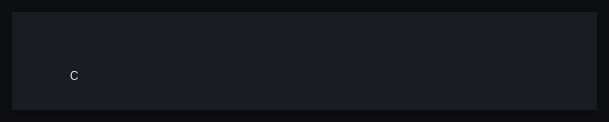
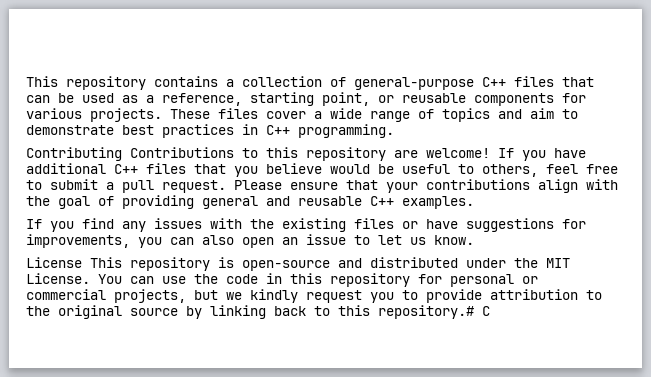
(70, 75) none -> [26,76,594,90] [26,92,586,106] [26,108,578,122] [26,124,394,138] [26,147,586,161] [26,163,618,177] [26,179,618,193] [26,195,474,209] [26,218,586,232] [26,234,474,248] [26,257,570,271] [26,273,538,287] [26,289,602,303] [26,305,474,319] This repository contains a collection of general-purpose C++ files that can be used as a reference, starting point, or reusable components for various projects. These files cover a wide range of topics and aim to demonstrate best practices in C++ programming. // Contributing Contributions to this repository are welcome! If you have additional C++ files that you believe would be useful to others, feel free to submit a pull request. Please ensure that your contributions align with the goal of providing general and reusable C++ examples. // If you find any issues with the existing files or have suggestions for improvements, you can also open an issue to let us know. // License This repository is open-source and distributed under the MIT License. You can use the code in this repository for personal or commercial projects, but we kindly request you to provide attribution to the original source by linking back to this repository.#

